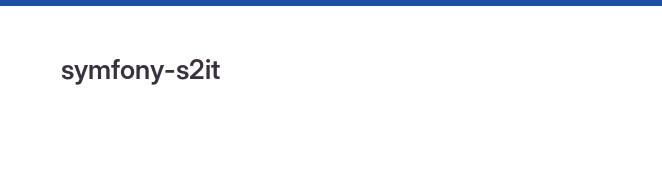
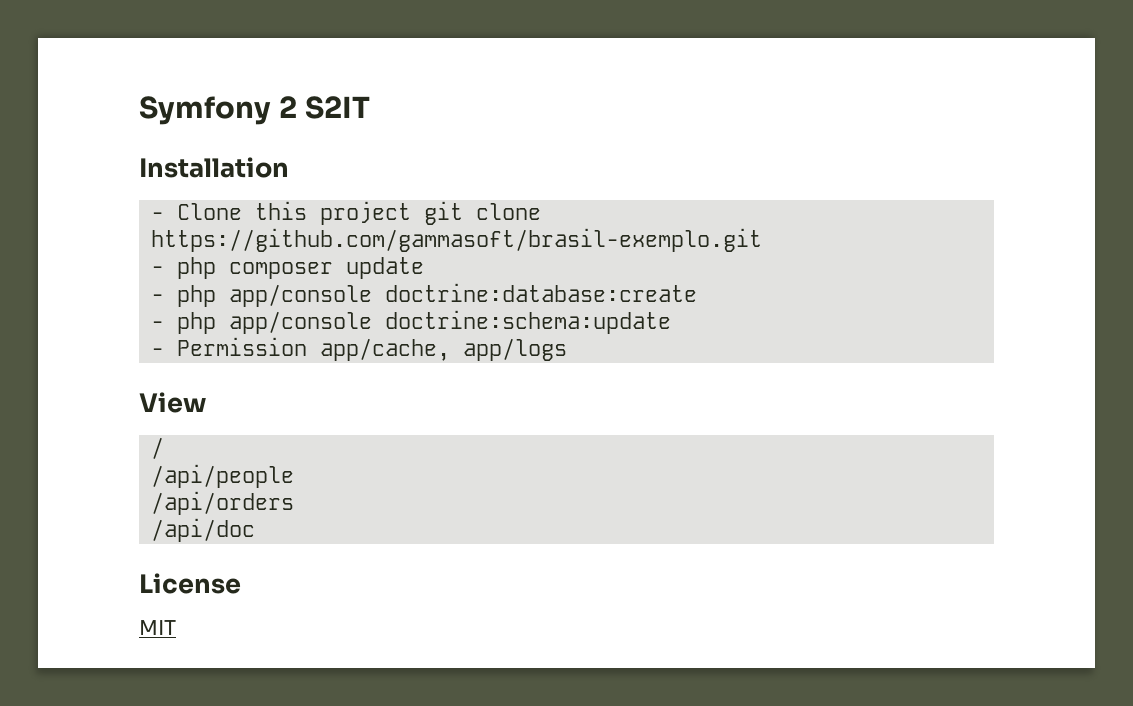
[61,59,220,85] symfony-s2it -> [139,96,370,125] [139,157,289,178] [151,201,542,225] [151,228,763,252] [151,257,425,279] [151,283,698,307] [151,310,672,334] [151,337,568,361] [139,392,207,413] [151,437,165,459] [151,464,295,488] [151,491,295,515] [151,518,256,542] [139,573,241,594] [139,620,176,635] Symfony 2 S2IT // Installation // - Clone this project git clone https://github.com/gammasoft/brasil-exemplo.git // - php composer update // - php app/console doctrine:database:create // - php app/console doctrine:schema:update // - Permission app/cache, app/logs // View // / // /api/people // /api/orders // /api/doc // License // MIT

